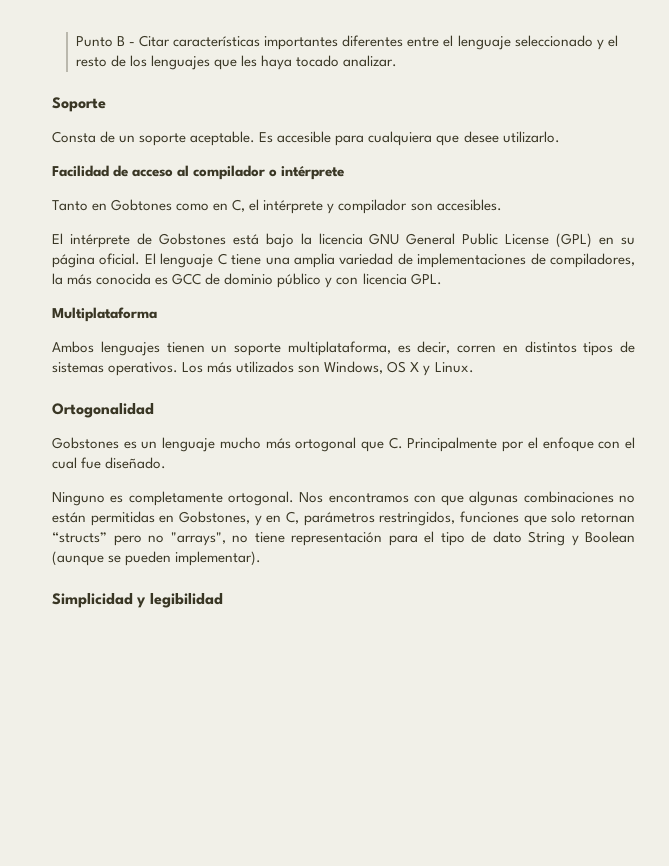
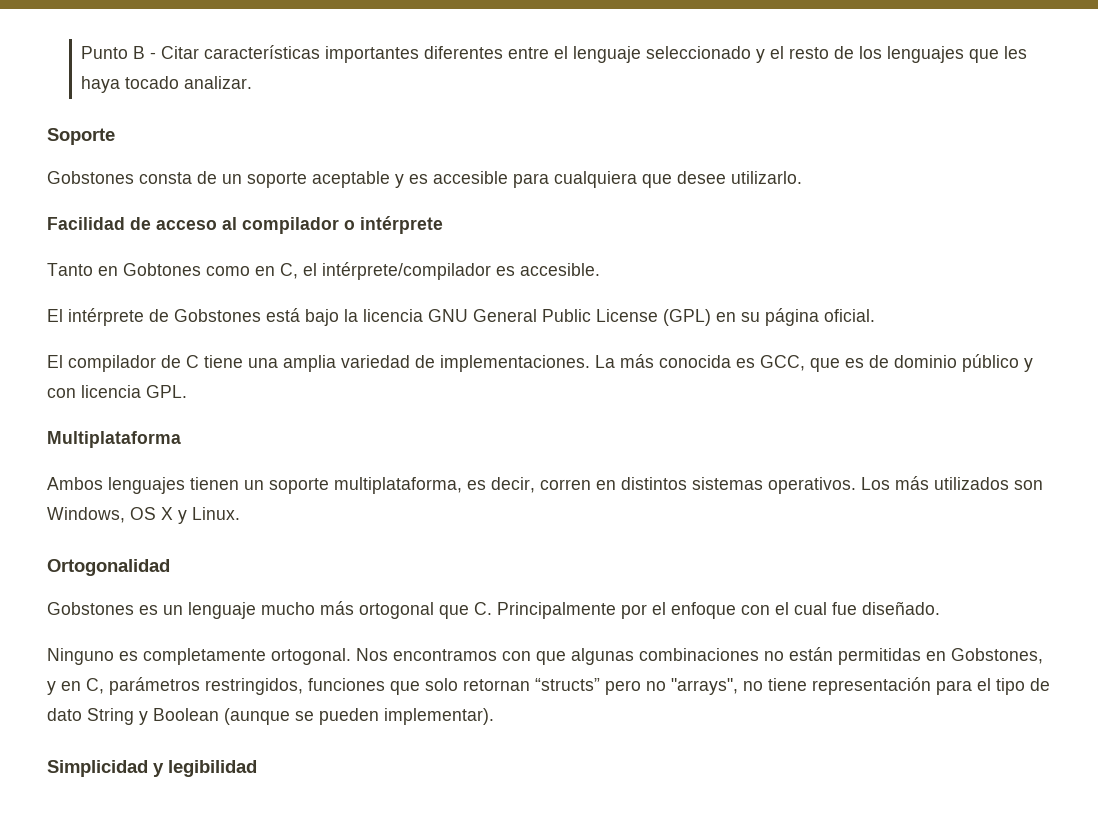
[52,131,96,143] Consta -> [47,171,192,184] Gobstones consta
[190,131,274,146] aceptable. Es -> [312,171,428,188] aceptable y es
[263,199,502,214] intérprete y compilador son accesibles. -> [322,262,600,280] intérprete/compilador es accesible.
[144,253,214,268] El lenguaje -> [47,355,181,372] // El compilador de
[417,253,635,268] [52,273,202,285] implementaciones de compiladores, la más conocida es GCC -> [440,354,864,372] implementaciones. La más conocida es GCC, que es
[583,341,635,356] tipos de -> (687, 483) none

